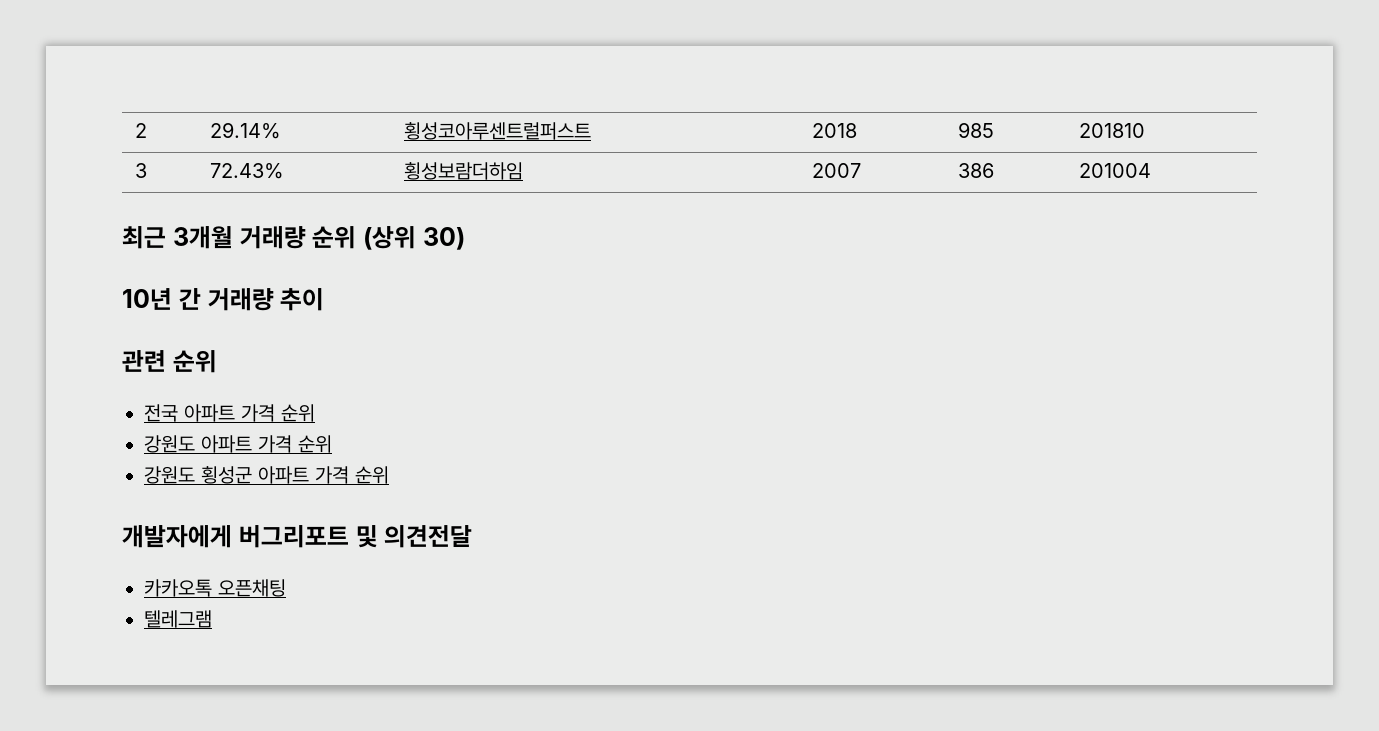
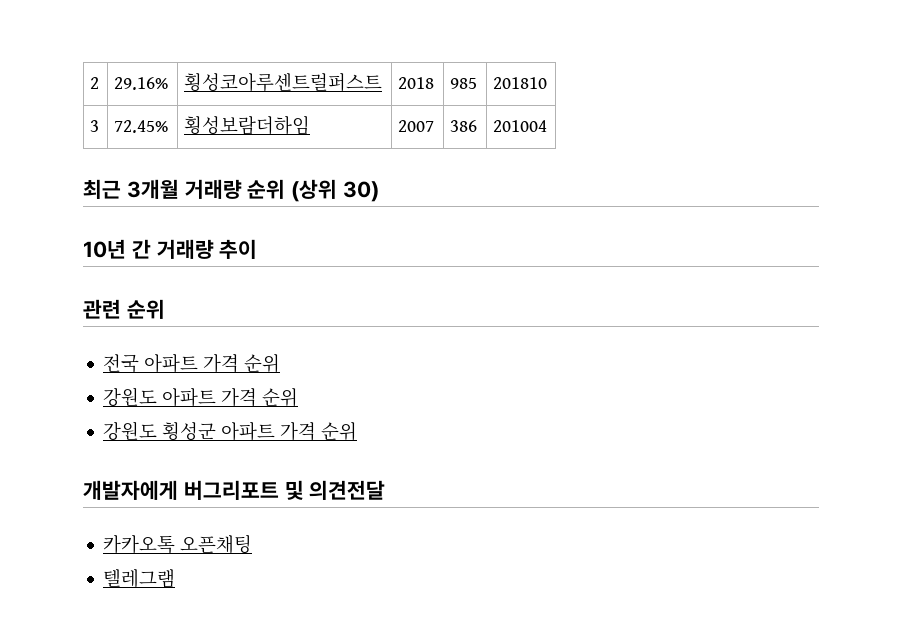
[210,122,282,139] 29.14% -> [114,77,169,90] 29.16%
[210,163,285,179] 72.43% -> [114,120,169,133] 72.45%

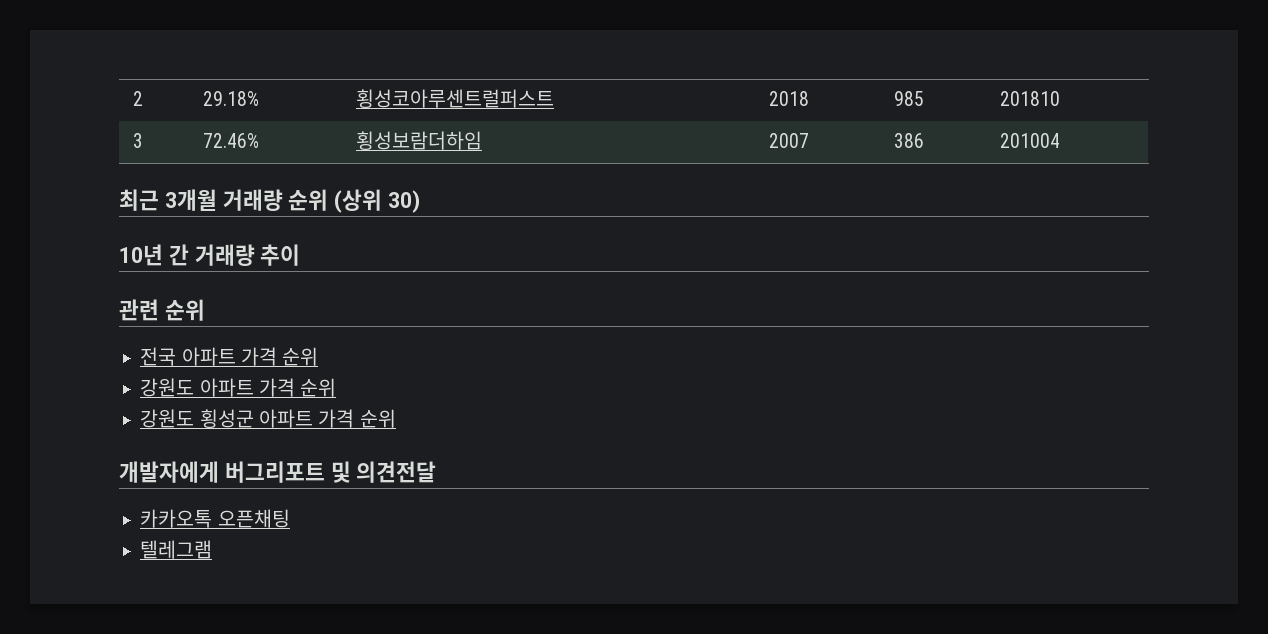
[114,77,169,90] 29.16% -> [202,91,259,106] 29.18%
[114,120,169,133] 72.45% -> [202,133,259,148] 72.46%

